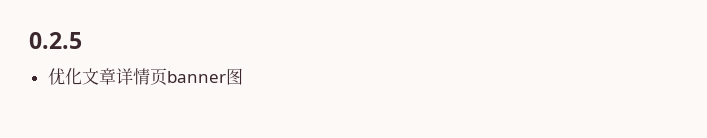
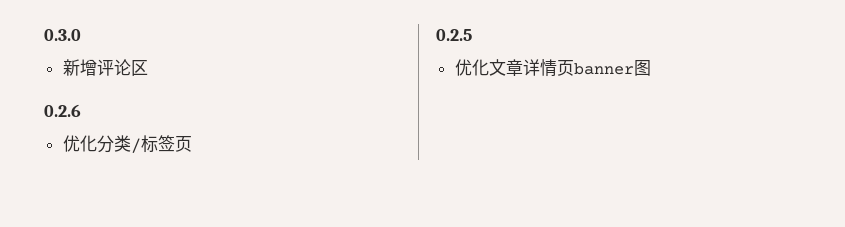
(29, 40) none -> [44,29,81,41] [62,59,148,76] [44,104,81,117] [62,135,192,153] 0.3.0 // 新增评论区 // 0.2.6 // 优化分类/标签页 //

